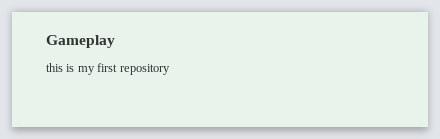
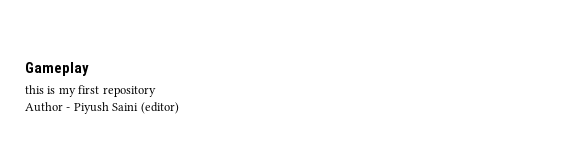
(170, 69) none -> [25,102,179,114] // Author - Piyush Saini (editor)

